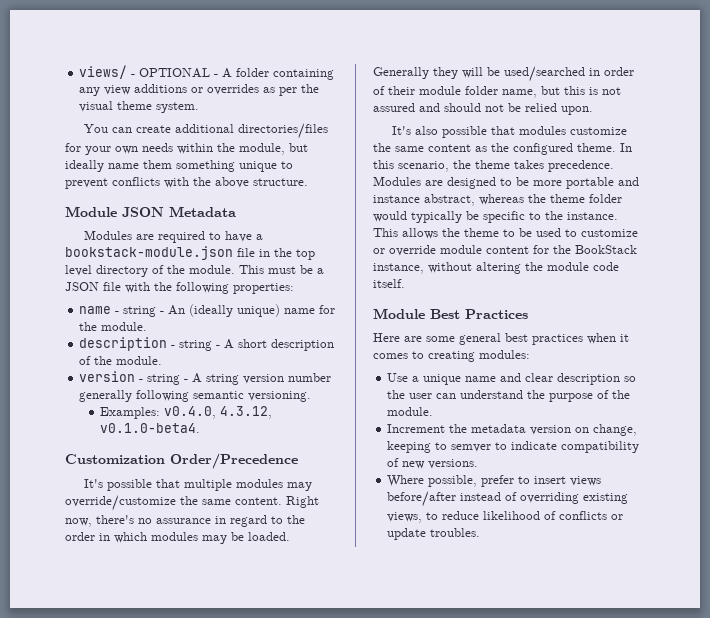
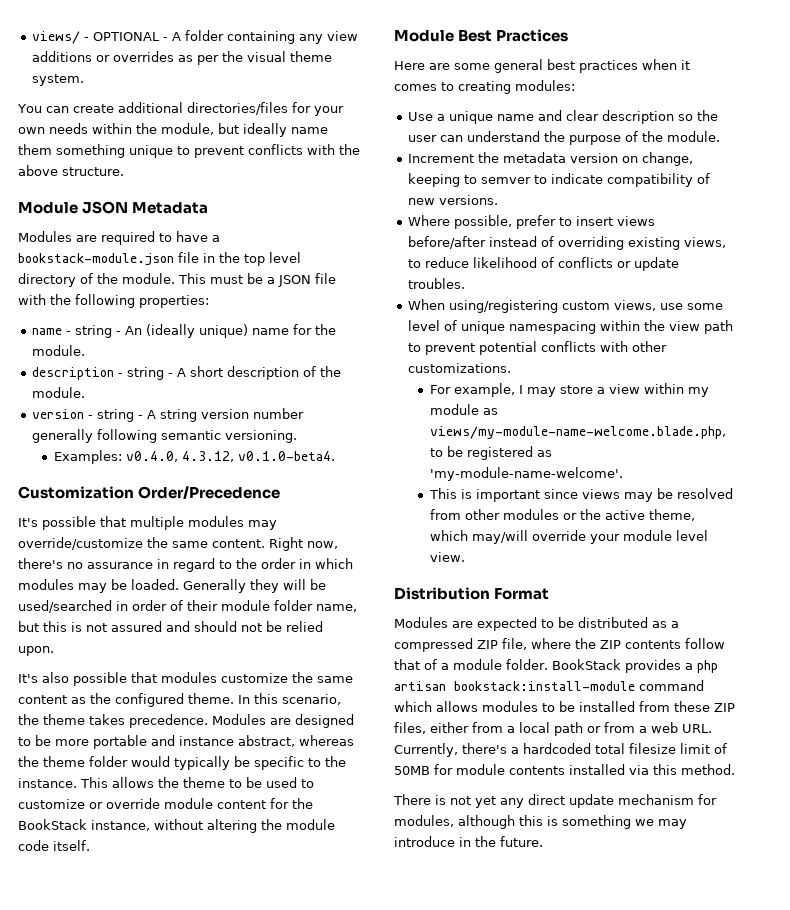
(481, 532) none -> [408,299,724,313] [408,320,734,334] [408,341,668,355] [408,363,512,373] [429,383,709,397] [429,404,498,415] [429,426,726,439] [429,446,552,460] [429,467,623,481] [428,488,733,502] [429,509,695,521] [429,530,708,544] [429,552,465,562] [394,587,550,600] [394,617,679,631] [394,638,725,652] [394,659,718,673] [394,680,704,691] [394,701,735,712] [394,722,712,736] [394,743,727,757] [394,764,735,775] [393,794,717,808] [394,815,687,829] [394,836,543,847] // When using/registering custom views, use some level of unique namespacing within the view path to prevent potential conflicts with other customizations. // For example, I may store a view within my module as views/my-module-name-welcome.blade.php, to be registered as 'my-module-name-welcome'. // This is important since views may be resolved from other modules or the active theme, which may/will override your module level view. // Distribution Format // Modules are expected to be distributed as a compressed ZIP file, where the ZIP contents follow that of a module folder. BookStack provides a php artisan bookstack:install-module command which allows modules to be installed from these ZIP files, either from a local path or from a web URL. Currently, there's a hardcoded total filesize limit of 50MB for module contents installed via this method. // There is not yet any direct update mechanism for modules, although this is something we may introduce in the future.

